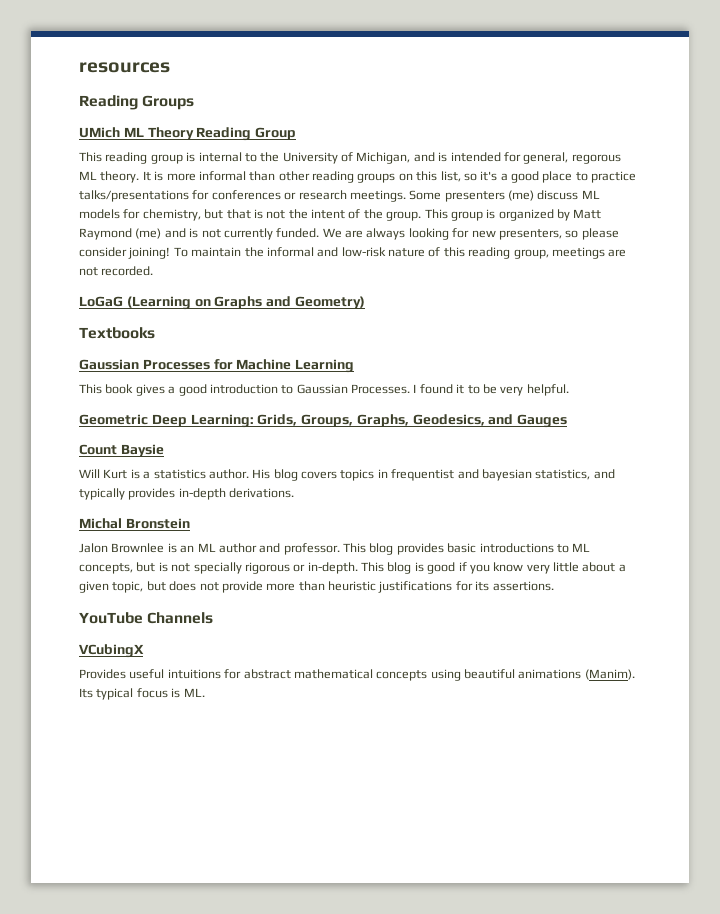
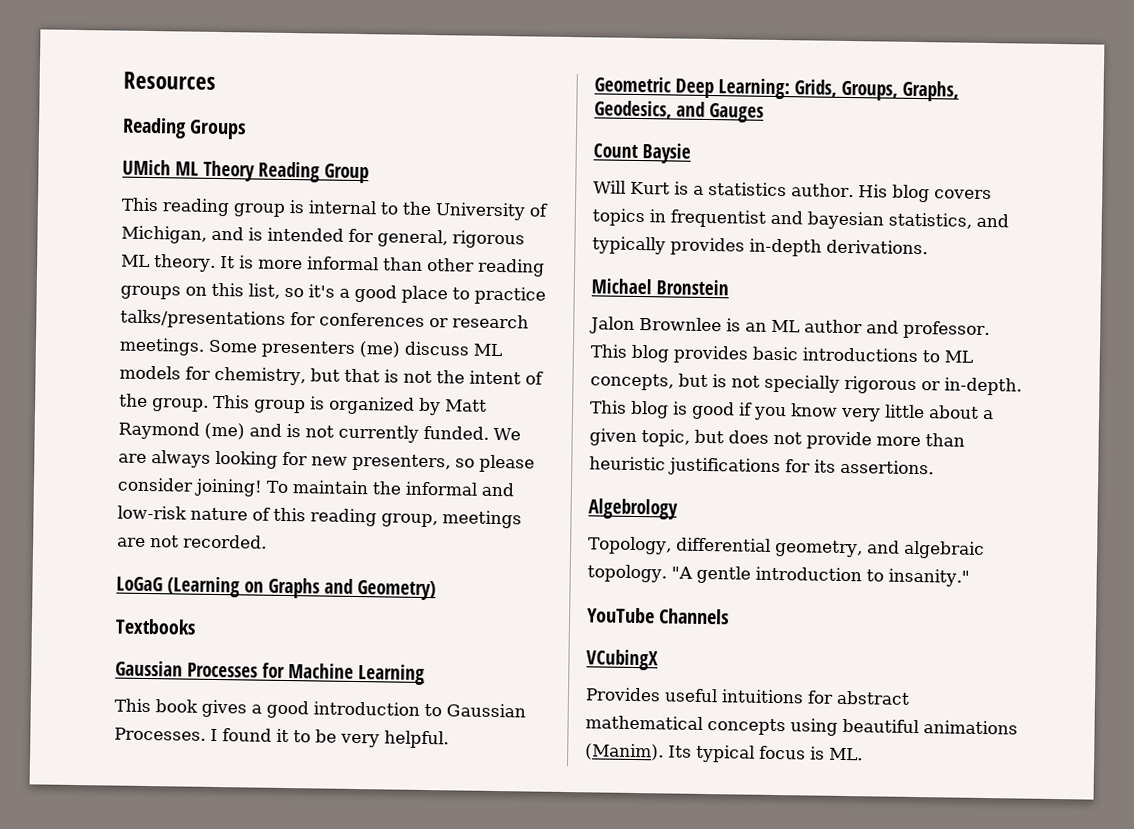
[79,62,170,73] resources -> [123,71,216,90] Resources
[571,154,621,164] regorous -> [452,230,525,249] rigorous
[79,518,122,529] Michal -> [591,278,652,295] Michael
(554, 586) none -> [588,498,678,520] [588,536,985,559] [587,564,970,587] // Algebrology // Topology, differential geometry, and algebraic topology. "A gentle introduction to insanity."

